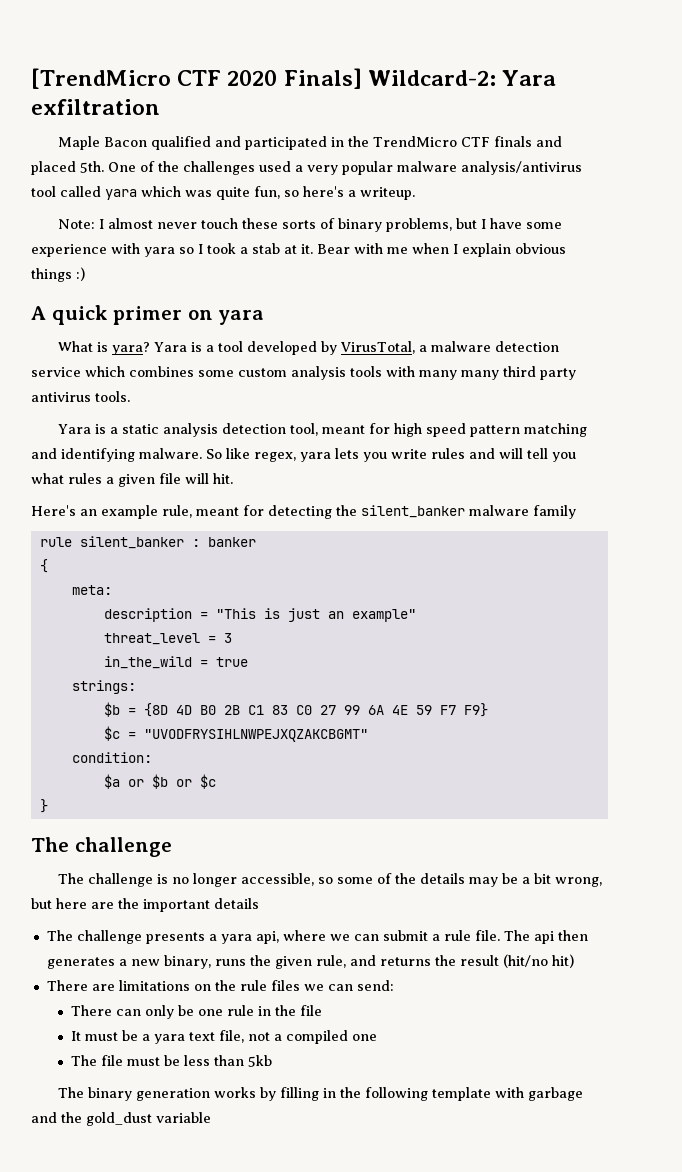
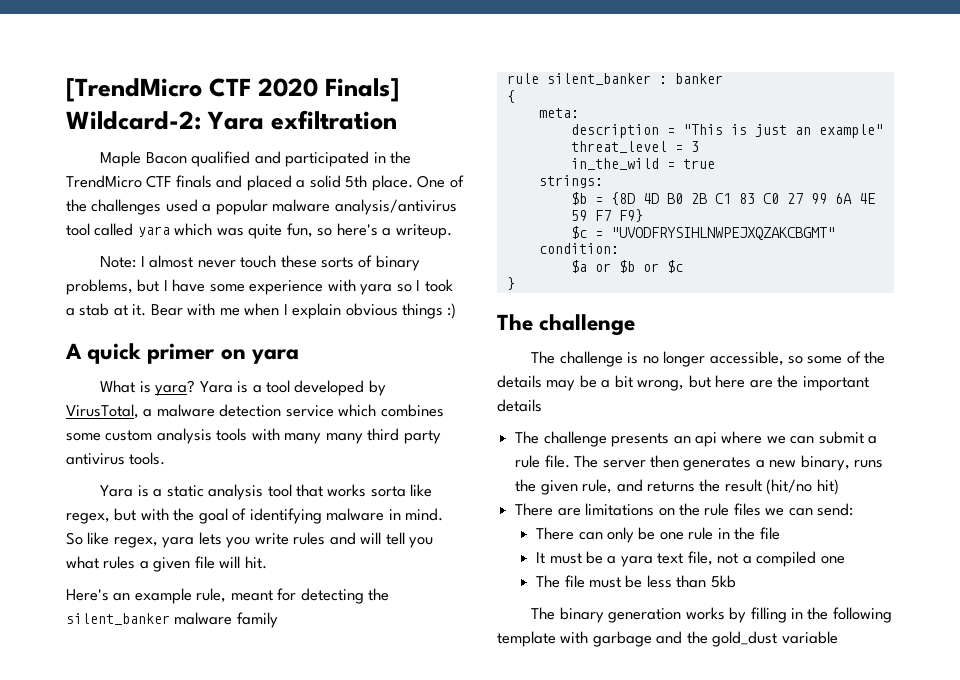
[80,161,104,173] 5th. -> [296,175,413,191] a solid 5th place.
[307,165,338,175] very -> (212, 208) none
[222,423,588,437] [31,448,202,462] detection tool, meant for high speed pattern matching and identifying malware. -> [267,484,433,497] [66,508,444,524] tool that works sorta like regex, but with the goal of identifying malware in mind.
[208,931,279,944] a yara api, -> [673,432,717,447] an api
[533,931,554,944] api -> [602,460,646,468] server

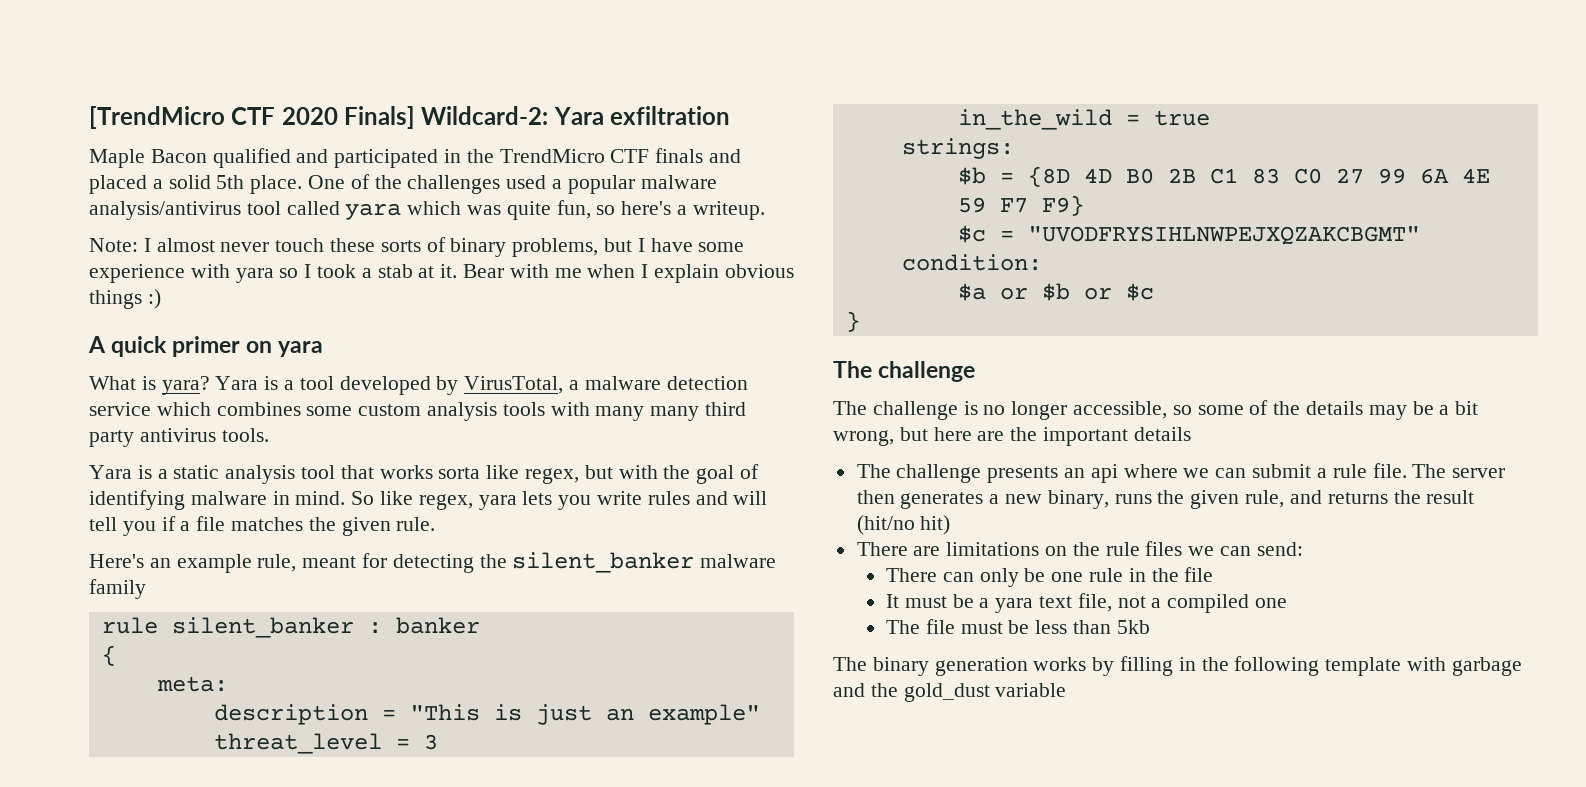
[66,556,267,572] what rules a given file will hit. -> [161,516,436,536] if a file matches the given rule.

